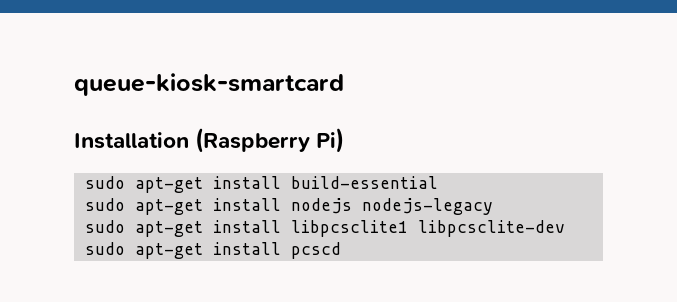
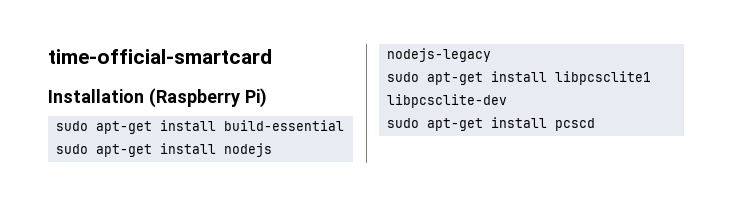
[74,73,344,96] queue-kiosk-smartcard -> [48,49,272,64] time-official-smartcard

